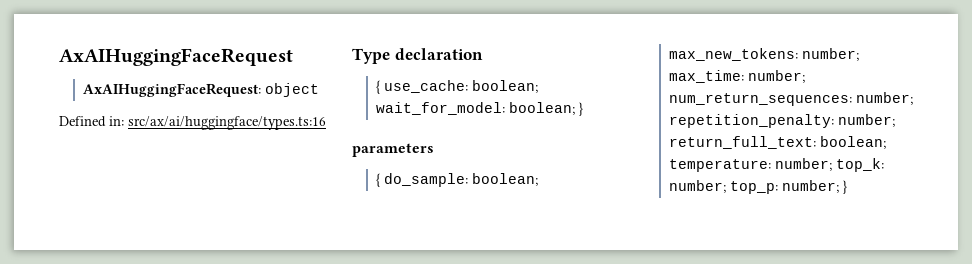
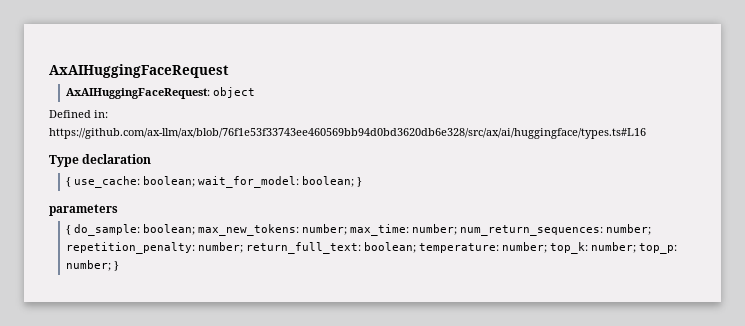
[128,116,326,130] src/ax/ai/huggingface/types.ts:16 -> [49,128,646,139] https://github.com/ax-llm/ax/blob/76f1e53f33743ee460569bb94d0bd3620db6e328/src/ax/ai/huggingface/types.ts#L16

